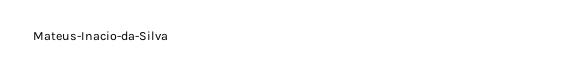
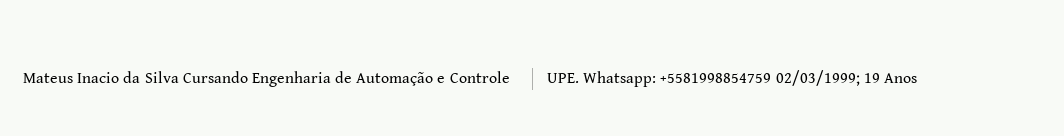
[33,31,168,41] Mateus-Inacio-da-Silva -> [23,70,917,87] Mateus Inacio da Silva Cursando Engenharia de Automação e Controle UPE. Whatsapp: +5581998854759 02/03/1999; 19 Anos

